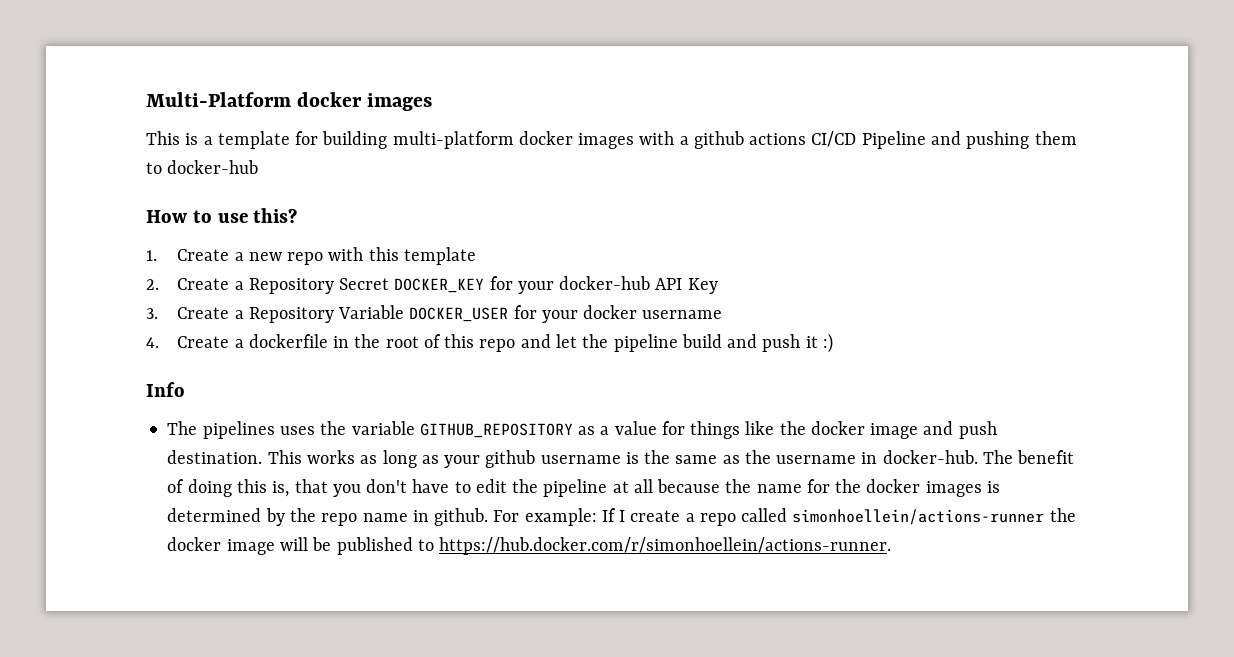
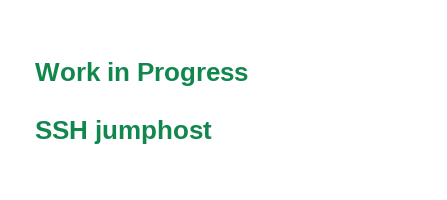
[146,92,433,111] [146,131,1077,149] [146,160,259,174] [146,208,298,223] [146,247,476,265] [146,276,718,294] [146,305,723,323] [146,333,833,353] [146,382,185,397] [167,421,997,439] [167,450,1075,468] [167,479,1001,497] [167,508,1076,526] [167,537,892,555] Multi-Platform docker images // This is a template for building multi-platform docker images with a github actions CI/CD Pipeline and pushing them to docker-hub // How to use this? // 1. Create a new repo with this template // 2. Create a Repository Secret DOCKER_KEY for your docker-hub API Key // 3. Create a Repository Variable DOCKER_USER for your docker username // 4. Create a dockerfile in the root of this repo and let the pipeline build and push it :) // Info // The pipelines uses the variable GITHUB_REPOSITORY as a value for things like the docker image and push destination. This works as long as your github username is the same as the username in docker-hub. The benefit of doing this is, that you don't have to edit the pipeline at all because the name for the docker images is determined by the repo name in github. For example: If I create a repo called simonhoellein/actions-runner the docker image will be published to https://hub.docker.com/r/simonhoellein/actions-runner. -> [35,62,249,86] [35,120,213,144] Work in Progress // SSH jumphost

